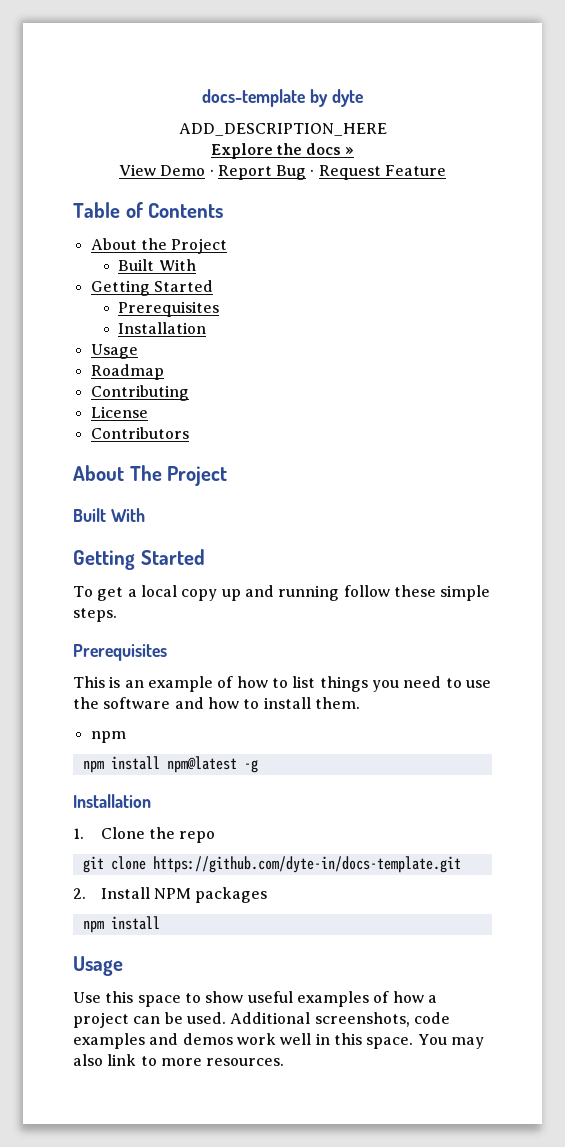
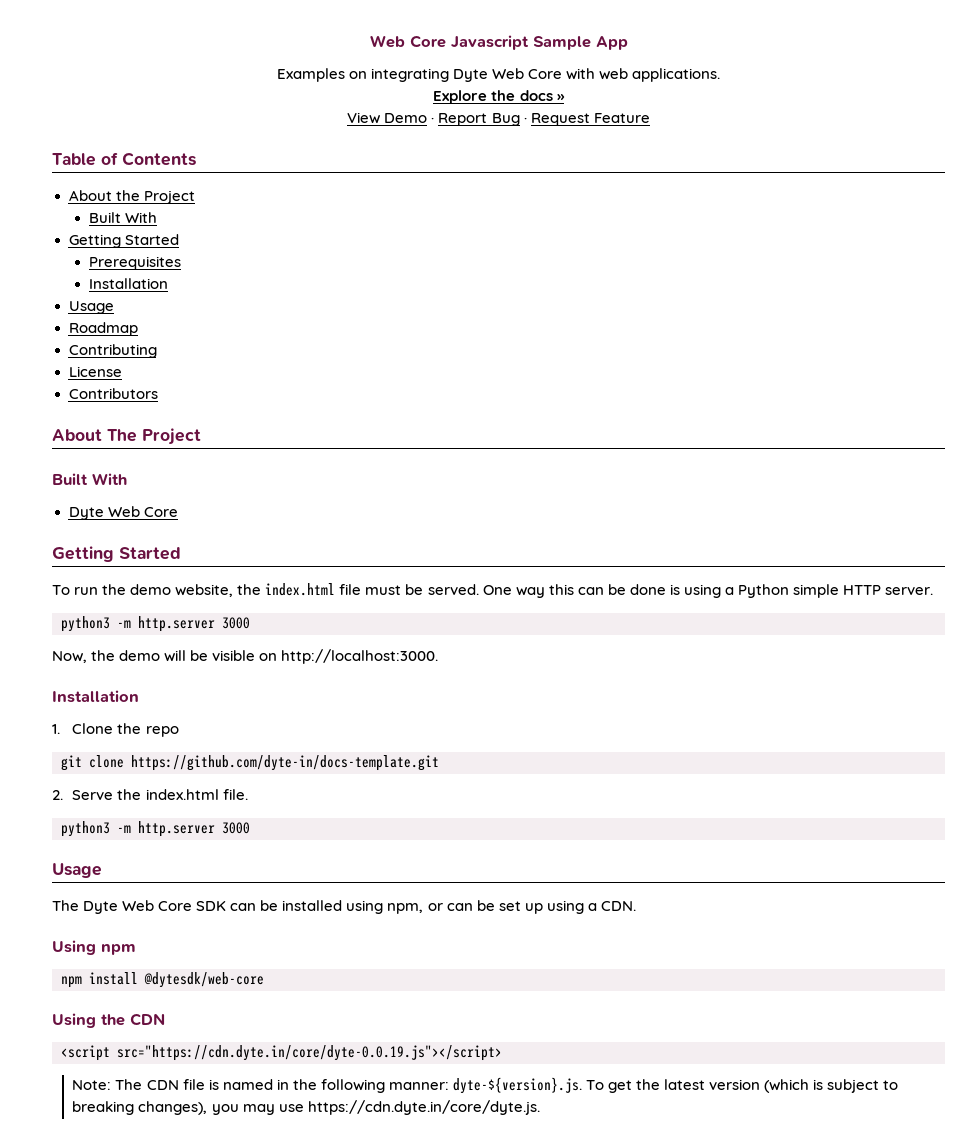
[202,89,363,107] [178,123,387,136] docs-template by dyte // ADD_DESCRIPTION_HERE -> [369,35,628,50] [276,68,721,82] Web Core Javascript Sample App // Examples on integrating Dyte Web Core with web applications.
(145, 515) none -> [68,506,178,520] // Dyte Web Core
[97,585,491,601] [73,608,117,622] [73,644,167,661] [73,676,491,692] [73,697,360,709] [90,731,126,743] [82,756,258,773] get a local copy up and running follow these simple steps. // Prerequisites // This is an example of how to list things you need to use the software and how to install them. // npm // npm install npm@latest -g -> [74,583,934,598] [61,616,250,632] [52,649,439,664] run the demo website, the index.html file must be served. One way this can be done is using a Python simple HTTP server. // python3 -m http.server 3000 // Now, the demo will be visible on http://localhost:3000.
[100,887,268,903] [82,916,160,933] [73,956,123,976] [73,991,437,1007] [73,1012,450,1028] [73,1033,484,1049] [73,1054,285,1066] Install NPM packages // npm install // Usage // Use this space to show useful examples of how a project can be used. Additional screenshots, code examples and demos work well in this space. You may also link to more resources. -> [72,789,248,800] [61,821,250,837] [52,863,102,878] [52,900,636,914] [52,940,136,955] [61,972,264,988] [52,1013,165,1028] [61,1045,502,1061] [72,1077,899,1094] [72,1100,540,1115] Serve the index.html file. // python3 -m http.server 3000 // Usage // The Dyte Web Core SDK can be installed using npm, or can be set up using a CDN. // Using npm // npm install @dytesdk/web-core // Using the CDN // <script src="https://cdn.dyte.in/core/dyte-0.0.19.js"></script> // Note: The CDN file is named in the following manner: dyte-${version}.js. To get the latest version (which is subject to breaking changes), you may use https://cdn.dyte.in/core/dyte.js.

